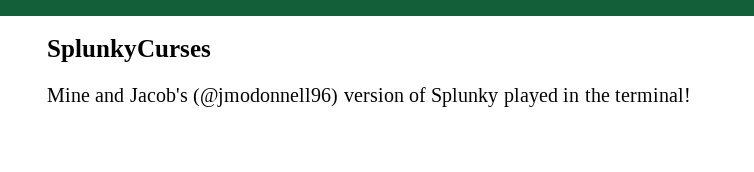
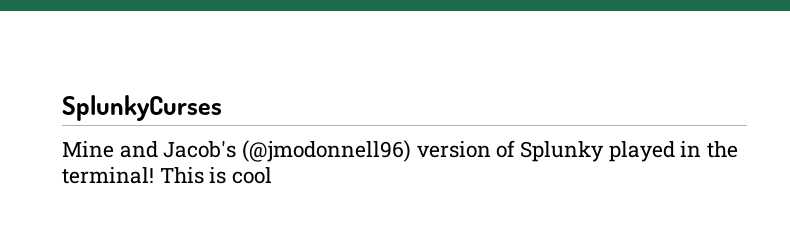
(691, 95) none -> [159,167,273,184] This is cool

